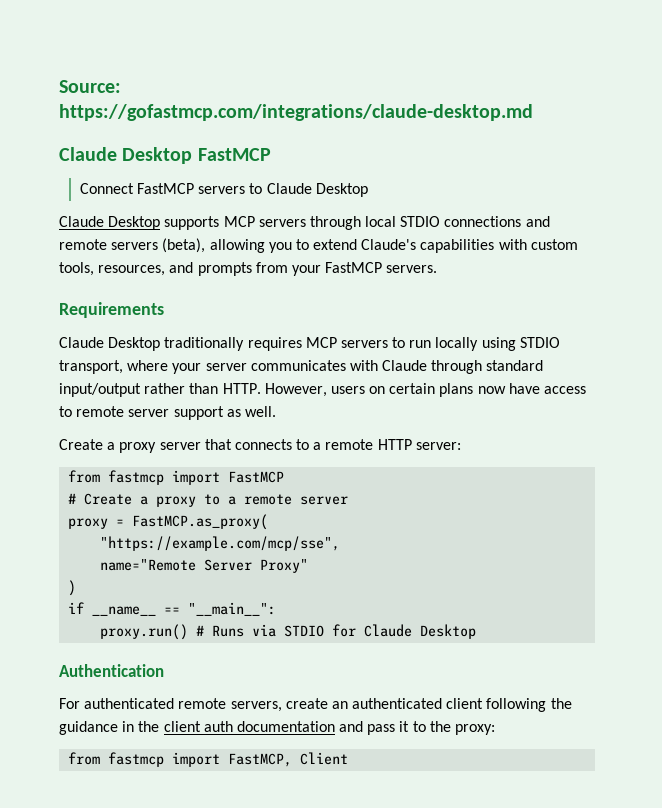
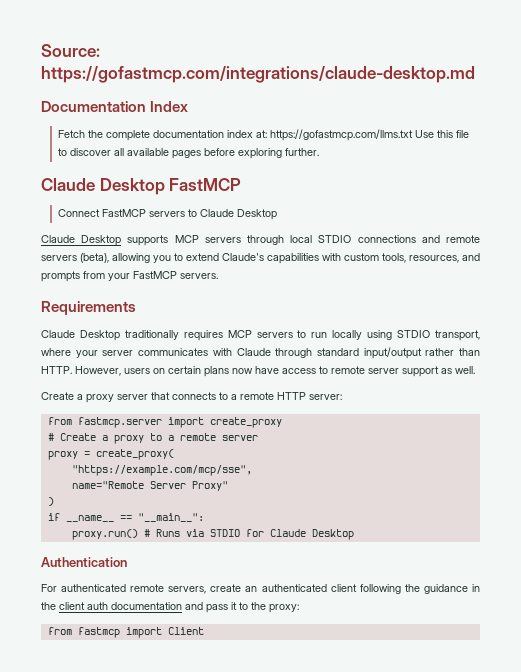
(533, 112) none -> [41,101,189,112] [58,129,470,141] [58,148,320,159] // Documentation Index // Fetch the complete documentation index at: https://gofastmcp.com/llms.txt Use this file to discover all available pages before exploring further.
[108,470,285,485] fastmcp import FastMCP -> [77,417,282,428] fastmcp.server import create_proxy
[132,514,269,530] FastMCP.as_proxy( -> [95,449,174,460] create_proxy(
[228,753,293,767] FastMCP, -> (162, 632) none

